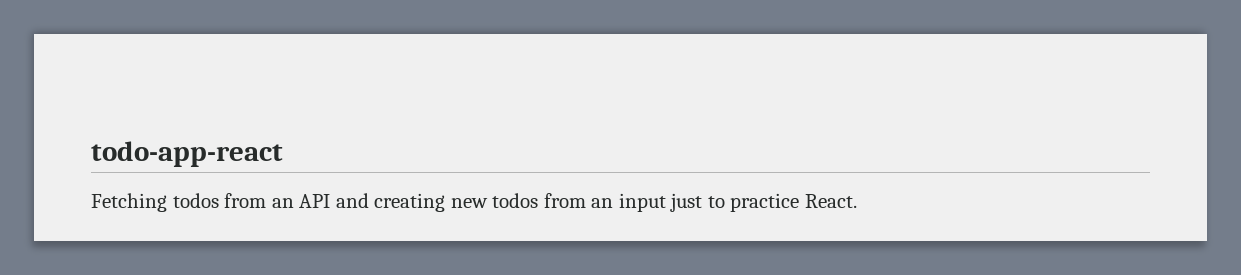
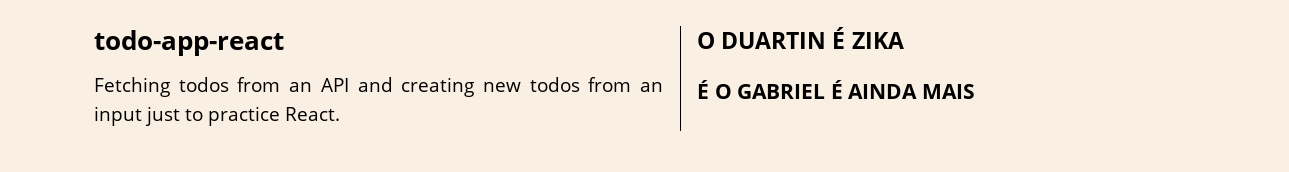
(858, 201) none -> [697,27,904,49] [697,80,975,99] // O DUARTIN É ZIKA // É O GABRIEL É AINDA MAIS

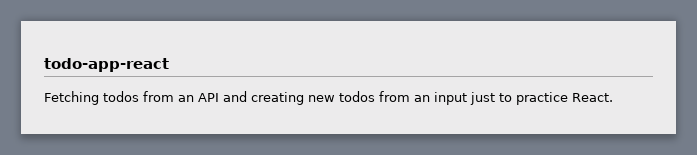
[697,27,904,49] [697,80,975,99] // O DUARTIN É ZIKA // É O GABRIEL É AINDA MAIS -> (613, 97) none

